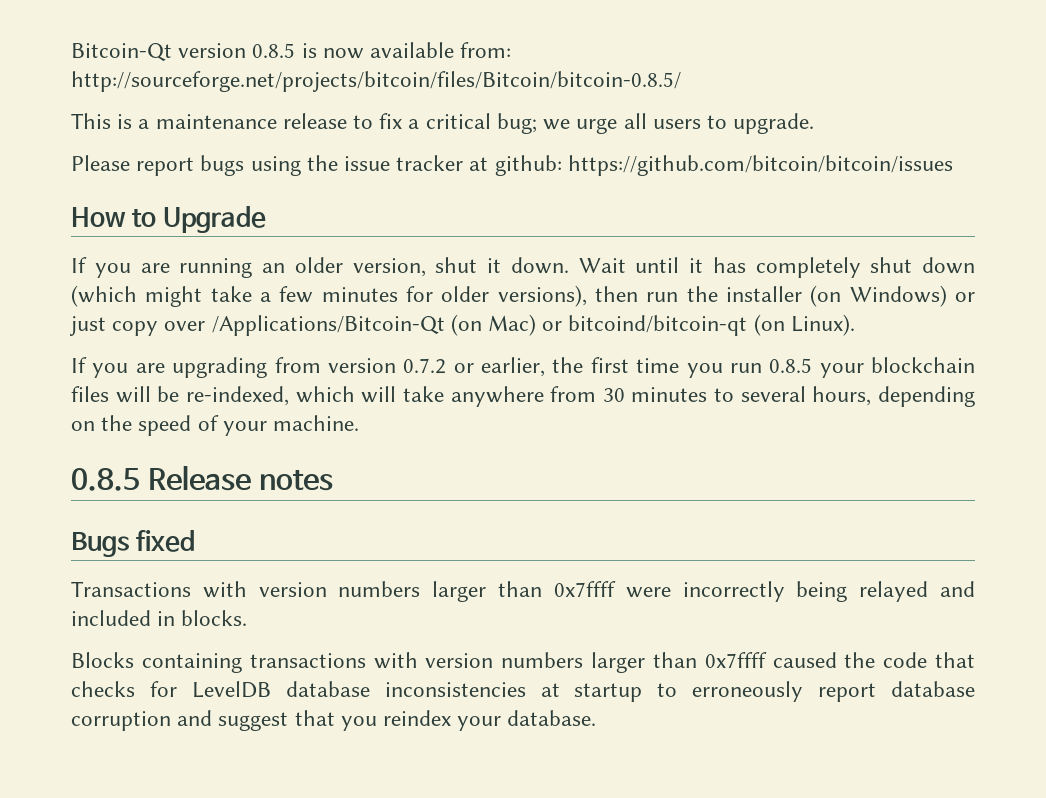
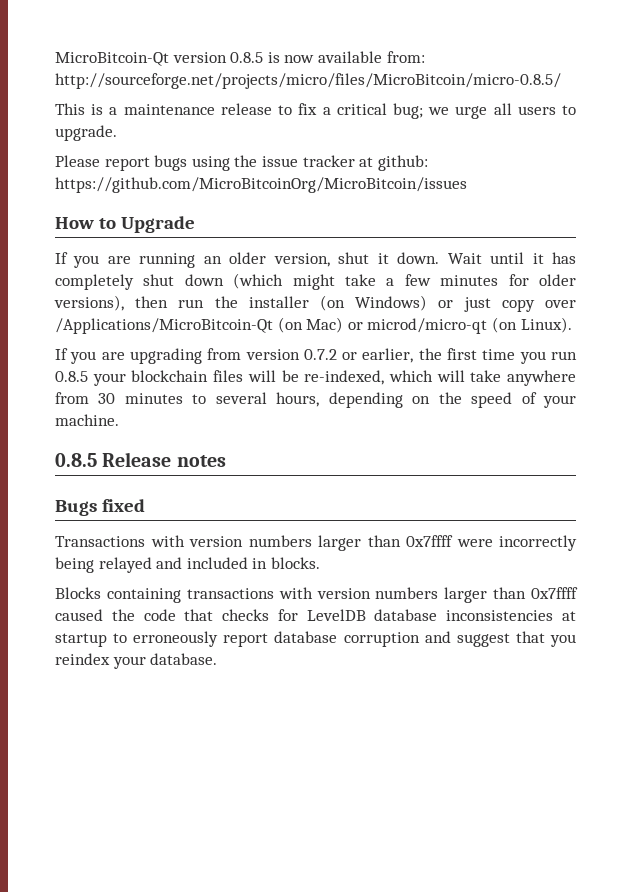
[71,43,172,61] Bitcoin-Qt -> [55,52,169,66] MicroBitcoin-Qt
[71,71,681,92] http://sourceforge.net/projects/bitcoin/files/Bitcoin/bitcoin-0.8.5/ -> [55,73,561,89] http://sourceforge.net/projects/micro/files/MicroBitcoin/micro-0.8.5/
[567,155,953,176] https://github.com/bitcoin/bitcoin/issues -> [55,177,467,193] https://github.com/MicroBitcoinOrg/MicroBitcoin/issues
[211,315,445,336] /Applications/Bitcoin-Qt -> [55,318,273,334] /Applications/MicroBitcoin-Qt
[568,315,748,336] bitcoind/bitcoin-qt -> [367,318,488,334] microd/micro-qt

